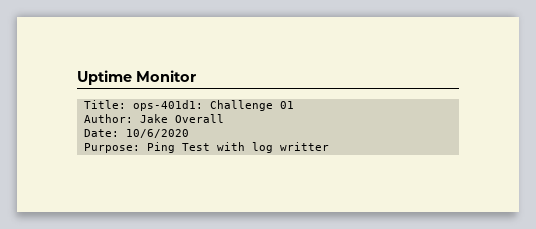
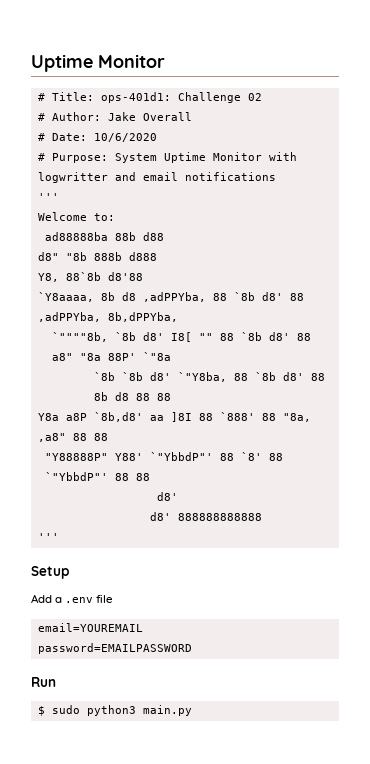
(196, 76) none -> [37,93,45,101] #
[279,101,294,109] 01 // -> [247,93,262,101] [37,113,45,121] 02 // #
(224, 118) none -> [37,133,45,141] #
[83,142,329,153] Purpose: Ping Test with log writter -> [37,152,297,163] [37,172,276,183] [37,193,59,201] [37,212,115,221] [44,232,164,241] [37,252,157,261] [37,272,143,282] [37,292,304,302] [37,312,178,322] [51,332,311,342] [51,352,171,361] [93,372,325,382] [93,392,171,401] [37,412,311,422] [37,433,108,442] [44,452,283,461] [44,472,150,481] [156,492,178,501] [149,512,262,521] [37,533,59,541] [31,566,69,579] [31,594,114,603] [37,623,143,632] [37,643,192,654] [31,677,56,687] [37,705,192,716] # Purpose: System Uptime Monitor with logwritter and email notifications // ''' // Welcome to: // ad88888ba 88b d88 // d8" "8b 888b d888 // Y8, 88`8b d8'88 // `Y8aaaa, 8b d8 ,adPPYba, 88 `8b d8' 88 ,adPPYba, 8b,dPPYba, // `""""8b, `8b d8' I8[ "" 88 `8b d8' 88 a8" "8a 88P' `"8a // `8b `8b d8' `"Y8ba, 88 `8b d8' 88 8b d8 88 88 // Y8a a8P `8b,d8' aa ]8I 88 `888' 88 "8a, ,a8" 88 88 // "Y88888P" Y88' `"YbbdP"' 88 `8' 88 `"YbbdP"' 88 88 // d8' // d8' 888888888888 // ''' // Setup // Add a .env file // email=YOUREMAIL // password=EMAILPASSWORD // Run // $ sudo python3 main.py

